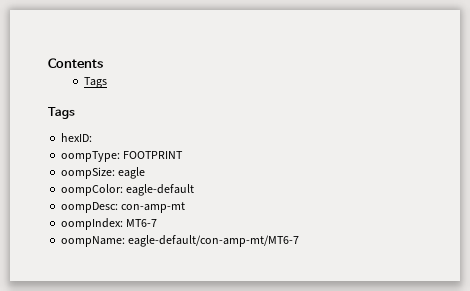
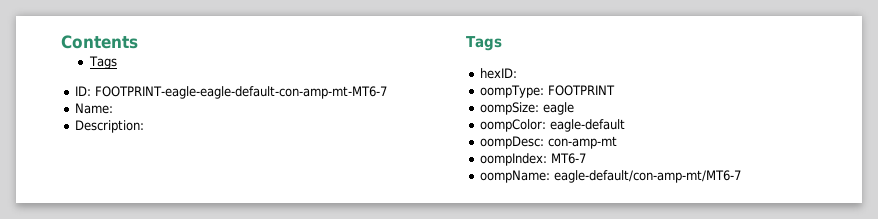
(107, 82) none -> [75,86,388,99] [75,103,114,114] [75,120,145,133] // ID: FOOTPRINT-eagle-eagle-default-con-amp-mt-MT6-7 // Name: // Description:

